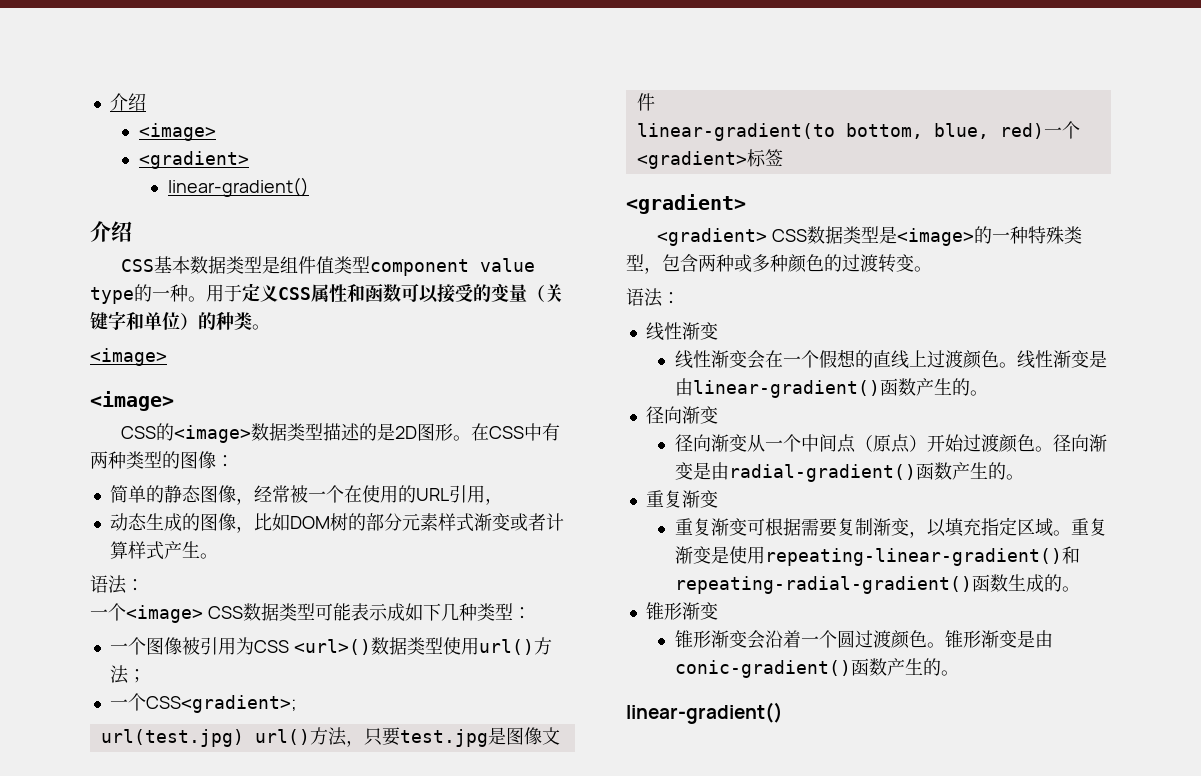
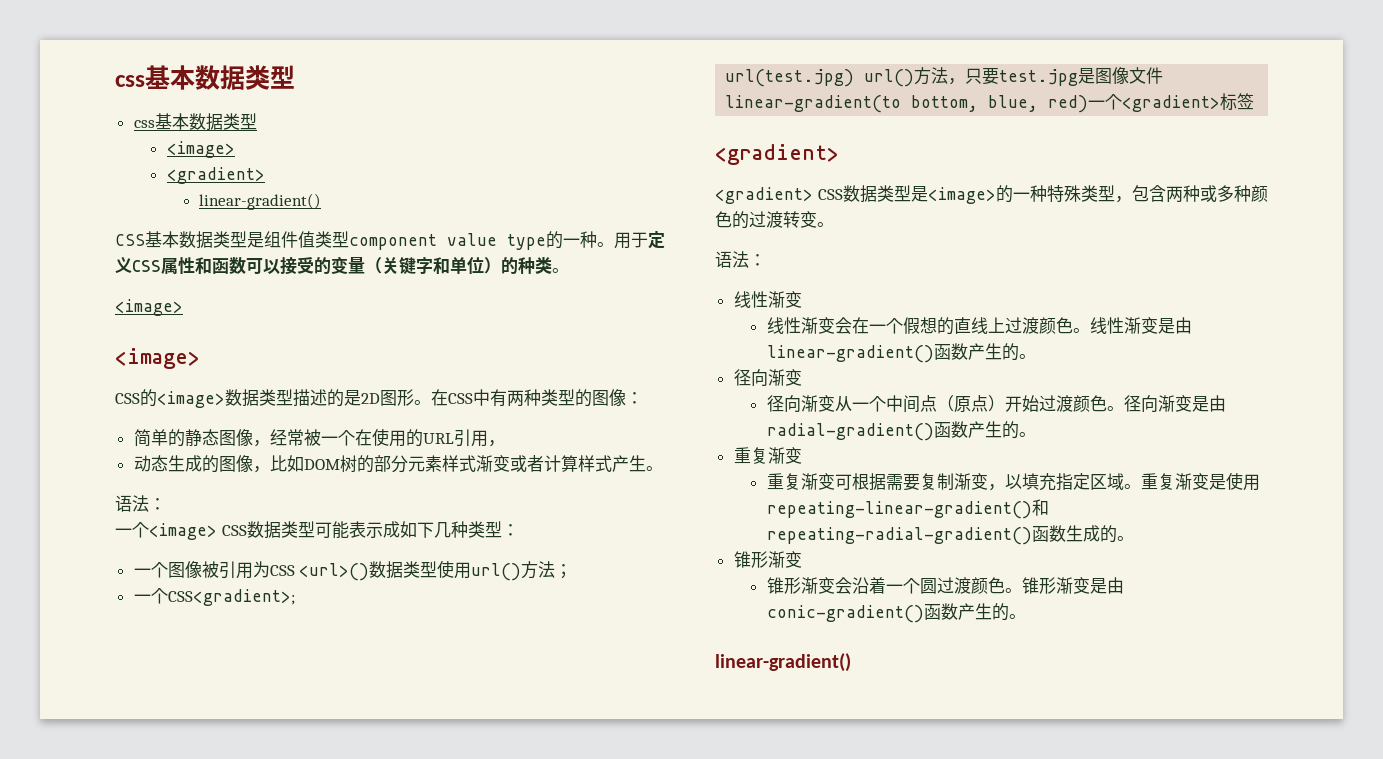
[109,93,146,111] 介绍 -> [115,65,295,90] [133,113,257,131] css基本数据类型 // css基本数据类型
[90,221,132,242] // 介绍 -> (322, 201) none

